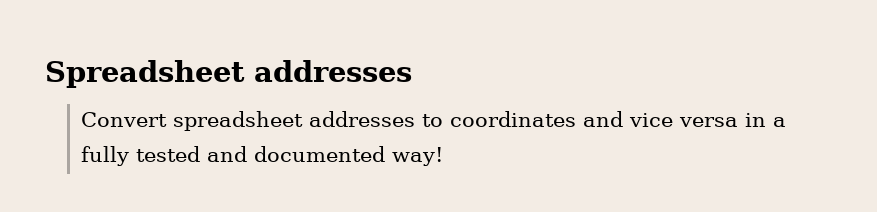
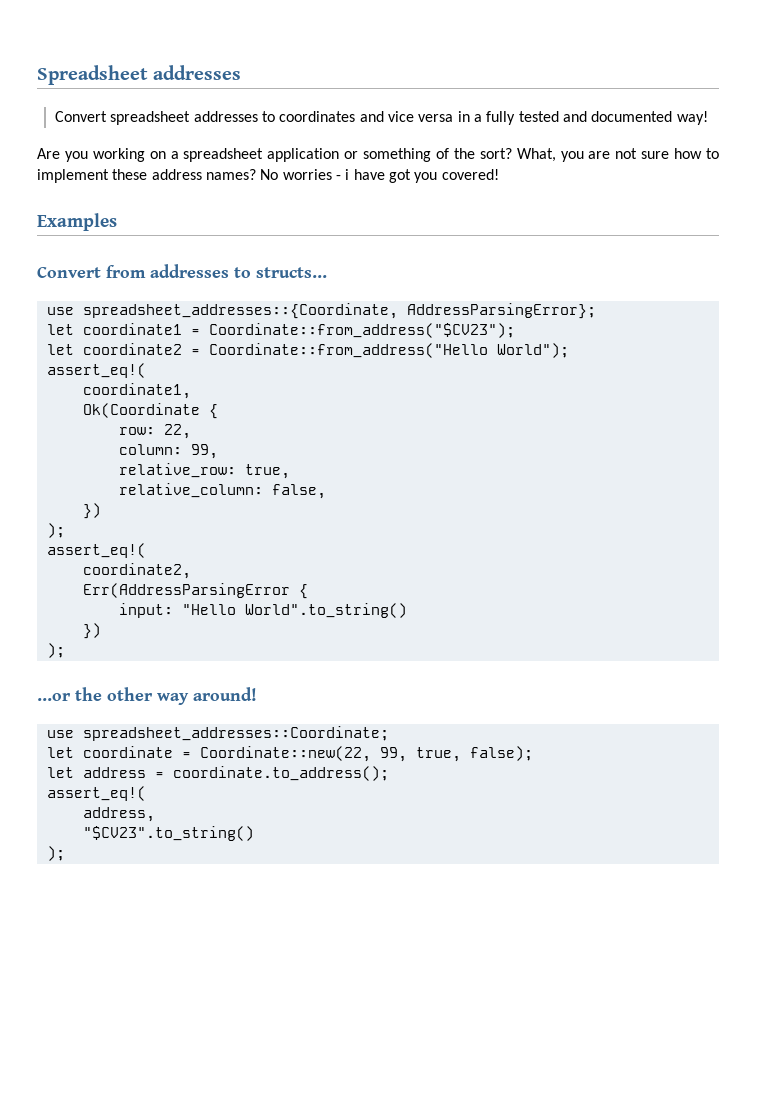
(444, 156) none -> [37,148,720,162] [37,169,499,183] [37,213,117,231] [37,264,327,278] [46,303,596,319] [46,323,515,338] [46,343,569,358] [46,363,146,378] [82,383,191,399] [82,403,218,419] [118,424,191,439] [118,444,218,459] [118,463,290,479] [118,483,326,499] [82,503,101,519] [46,523,65,538] [46,543,146,558] [82,563,191,579] [82,583,308,599] [118,603,407,618] [82,623,101,639] [46,643,65,658] [37,687,257,705] [46,726,389,741] [46,746,533,762] [46,766,389,781] [46,786,146,801] [82,807,155,822] [82,826,254,841] [46,846,65,861] // Are you working on a spreadsheet application or something of the sort? What, you are not sure how to implement these address names? No worries - i have got you covered! // Examples // Convert from addresses to structs... // use spreadsheet_addresses::{Coordinate, AddressParsingError}; // let coordinate1 = Coordinate::from_address("$CV23"); // let coordinate2 = Coordinate::from_address("Hello World"); // assert_eq!( // coordinate1, // Ok(Coordinate { // row: 22, // column: 99, // relative_row: true, // relative_column: false, // }) // ); // assert_eq!( // coordinate2, // Err(AddressParsingError { // input: "Hello World".to_string() // }) // ); // ...or the other way around! // use spreadsheet_addresses::Coordinate; // let coordinate = Coordinate::new(22, 99, true, false); // let address = coordinate.to_address(); // assert_eq!( // address, // "$CV23".to_string() // );

